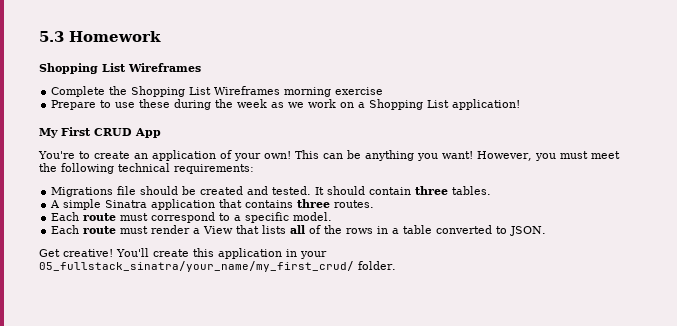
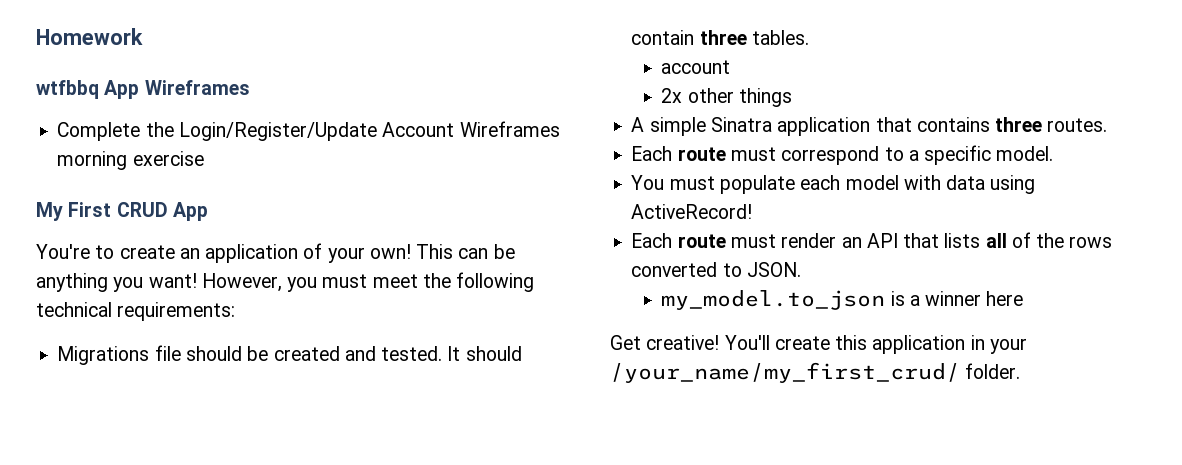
[39,31,64,42] 5.3 -> (36, 36) none
[39,63,126,74] Shopping List -> [36,80,140,99] wtfbbq App
[131,86,212,97] Shopping List -> [178,122,455,141] Login/Register/Update Account
[51,99,521,110] // Prepare to use these during the week as we work on a Shopping List application! -> (204, 158) none
(492, 190) none -> [661,60,731,74] [661,88,792,107] // account // 2x other things
(333, 216) none -> [631,175,1036,194] [631,204,753,219] // You must populate each model with data using ActiveRecord!
[193,226,234,234] a View -> [841,233,898,248] an API
[377,225,433,234] in a table -> (1113, 242) none
(547, 231) none -> [661,290,1024,310] // my_model.to_json is a winner here
[39,261,354,272] 05_fullstack_sinatra/your_name/my_first_crud/ -> [610,362,960,383] /your_name/my_first_crud/

